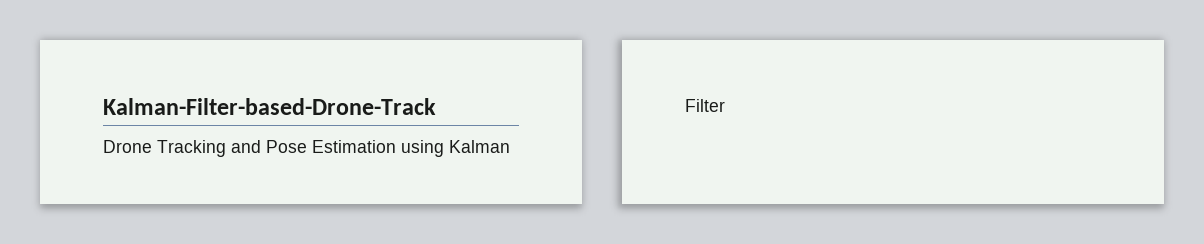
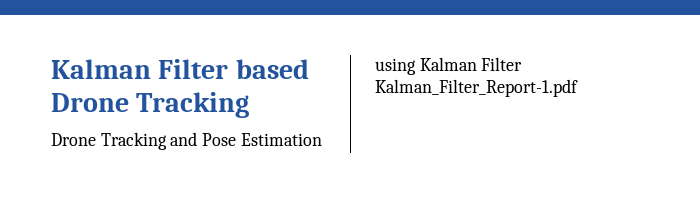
[103,98,436,115] Kalman-Filter-based-Drone-Track -> [51,59,309,79] [51,92,250,118] Kalman Filter based Drone Tracking
(725, 105) none -> [375,79,578,97] Kalman_Filter_Report-1.pdf

